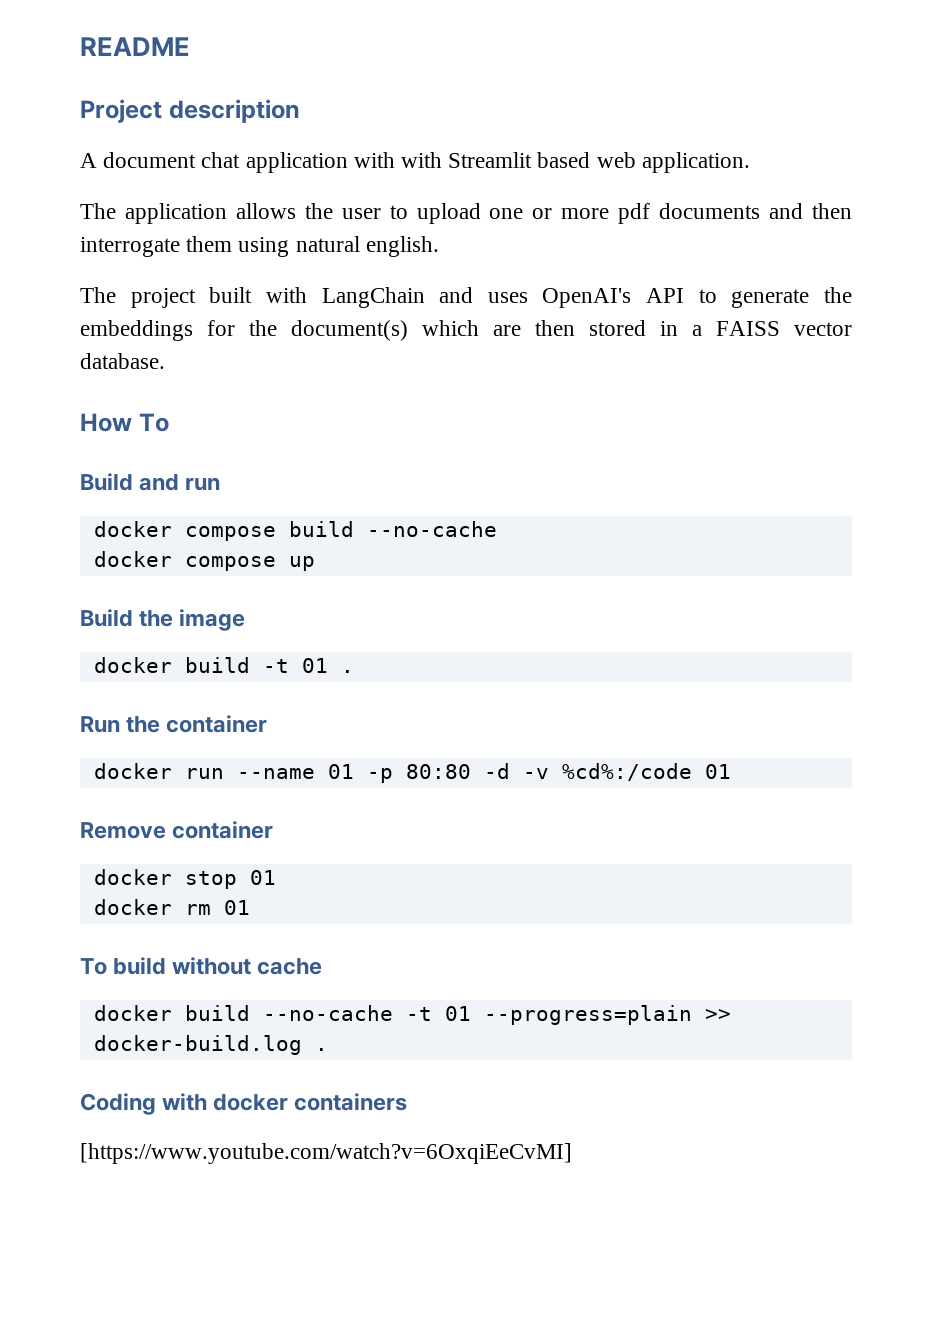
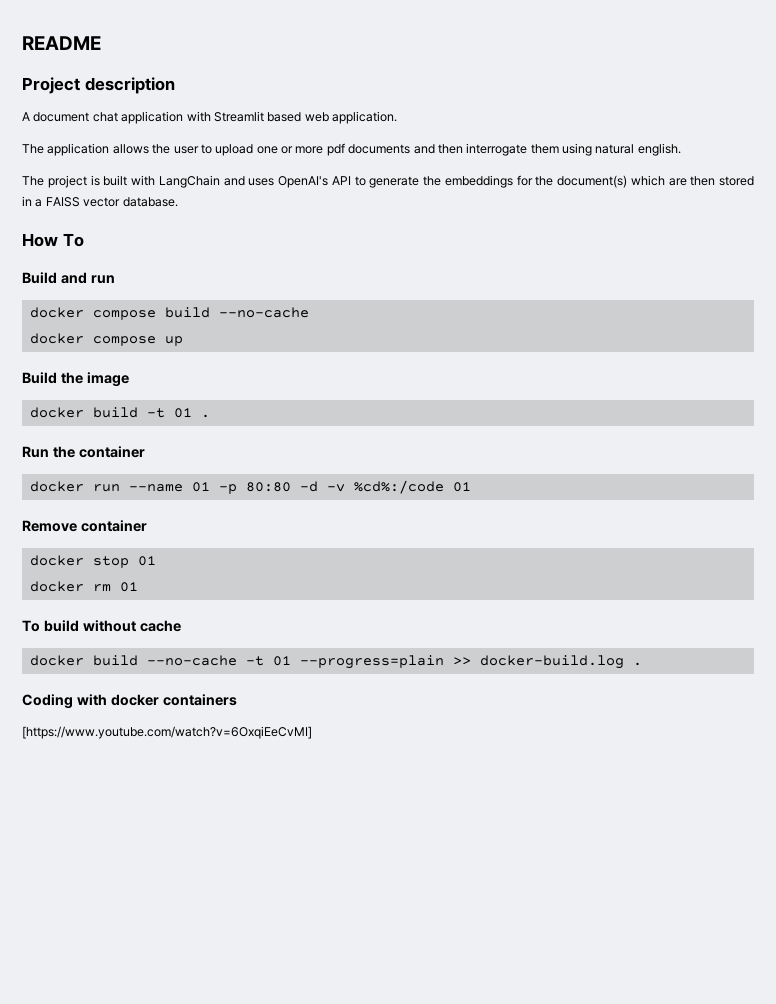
[401,152,443,168] with -> (211, 116) none
(196, 298) none -> [90,175,100,186] is

